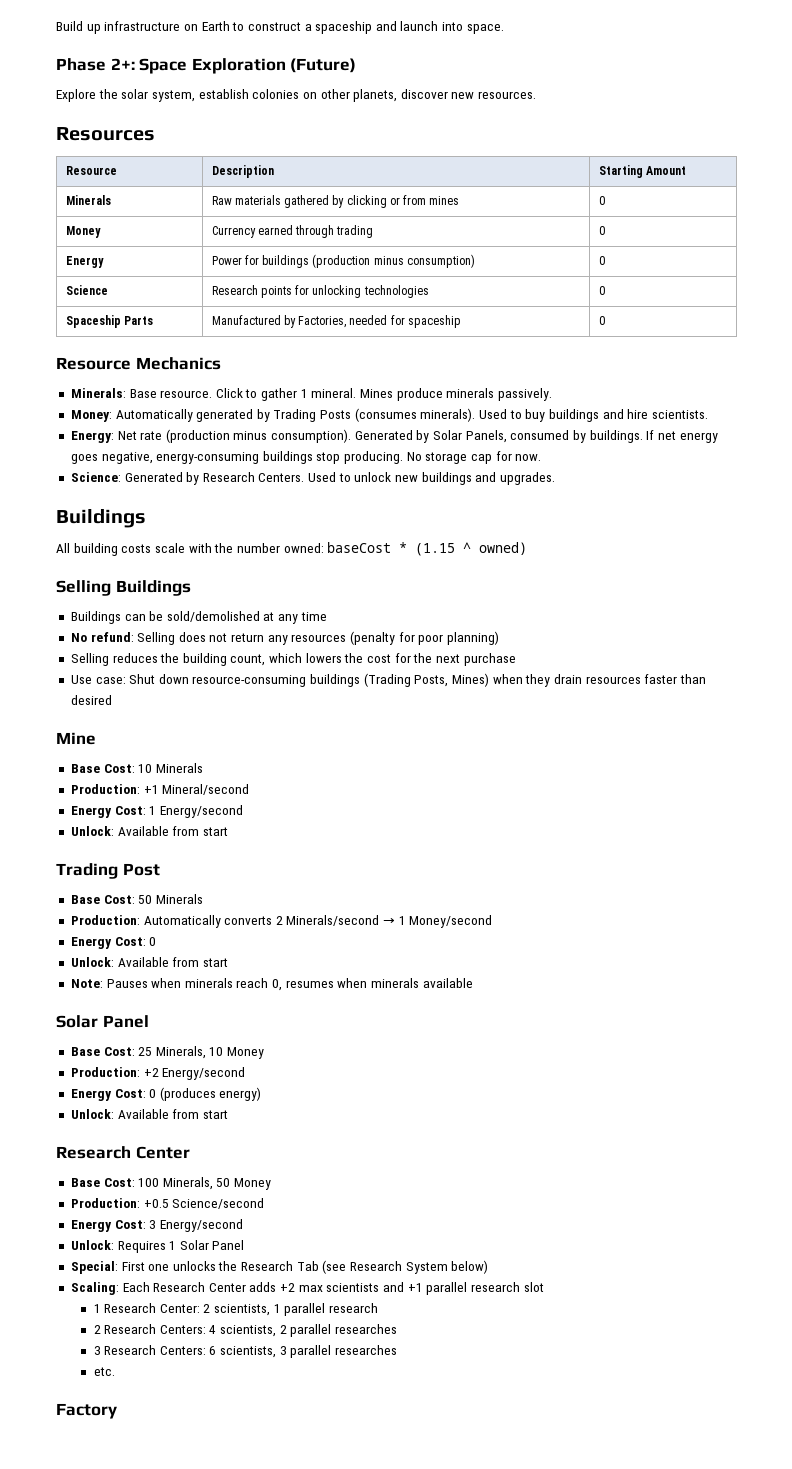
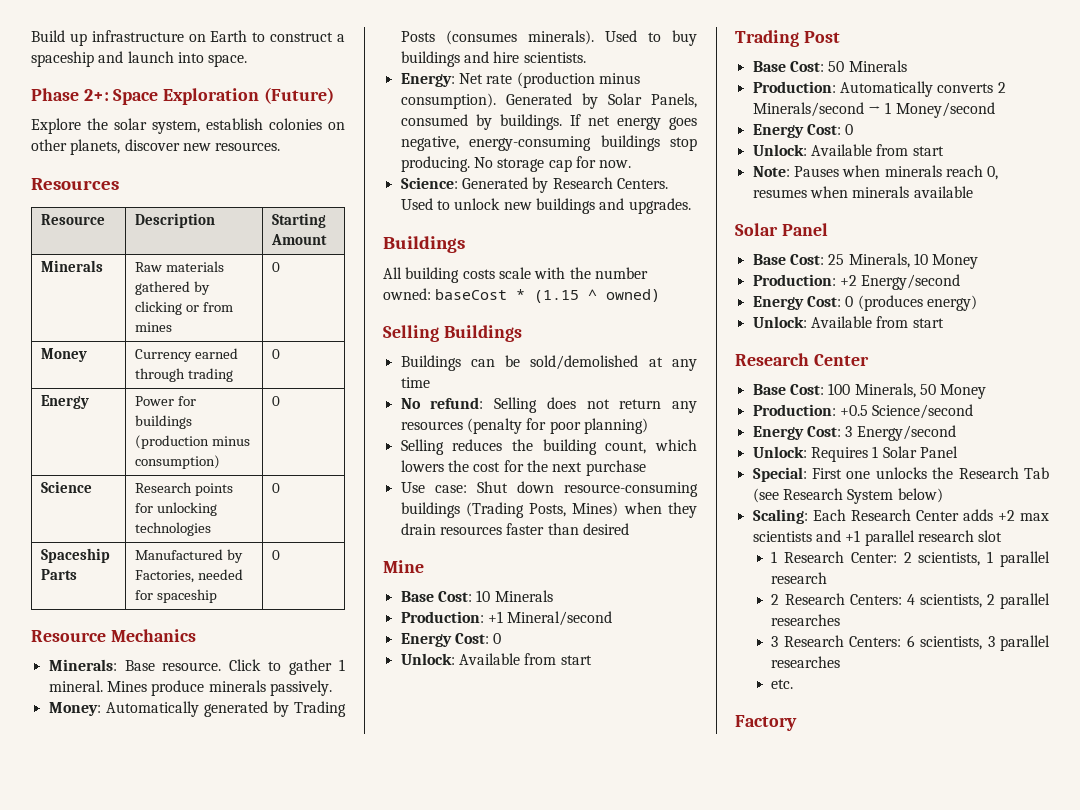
[149,805,243,818] 1 Energy/second -> [493,633,502,644] 0

